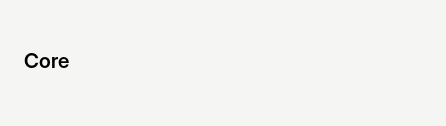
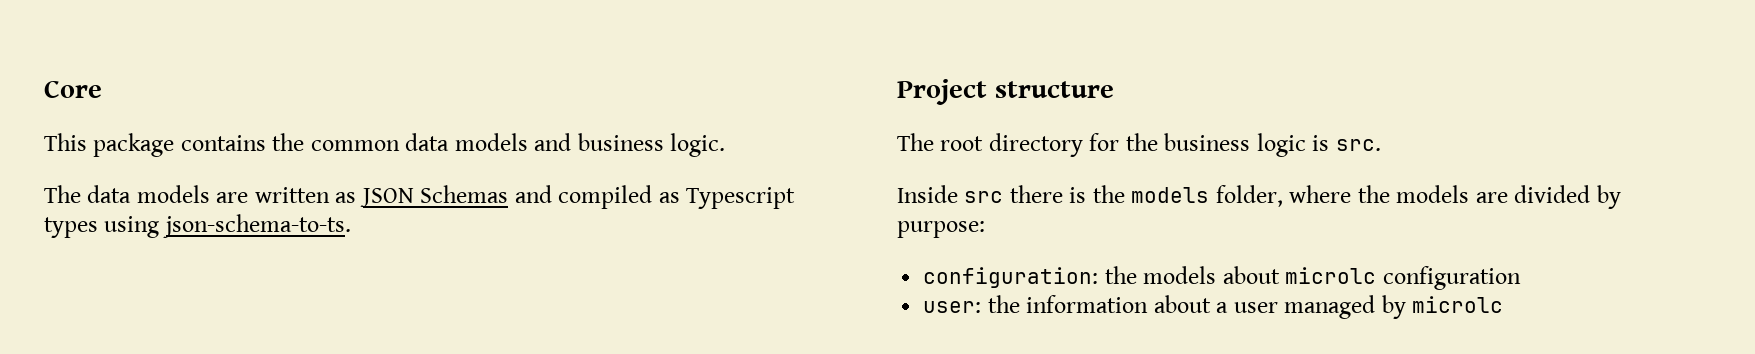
(69, 60) none -> [44,133,726,157] [44,185,796,209] [44,214,351,238] [897,79,1114,105] [897,133,1381,157] [897,185,1621,209] [897,221,985,238] [923,266,1521,290] [923,295,1504,319] // This package contains the common data models and business logic. // The data models are written as JSON Schemas and compiled as Typescript types using json-schema-to-ts. // Project structure // The root directory for the business logic is src. // Inside src there is the models folder, where the models are divided by purpose: // configuration: the models about microlc configuration // user: the information about a user managed by microlc

